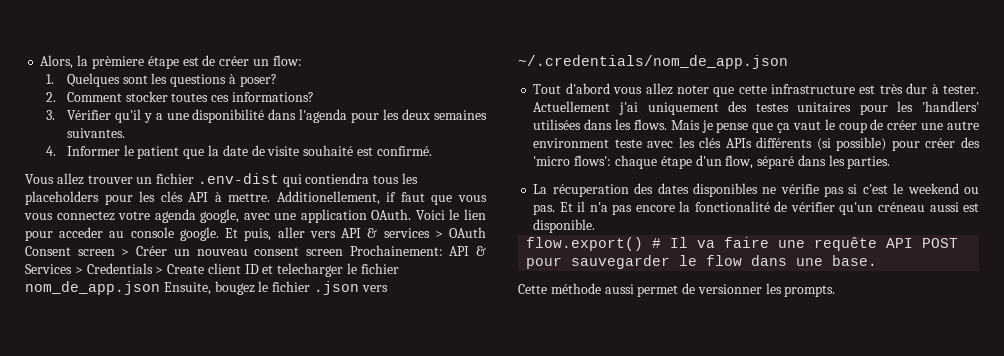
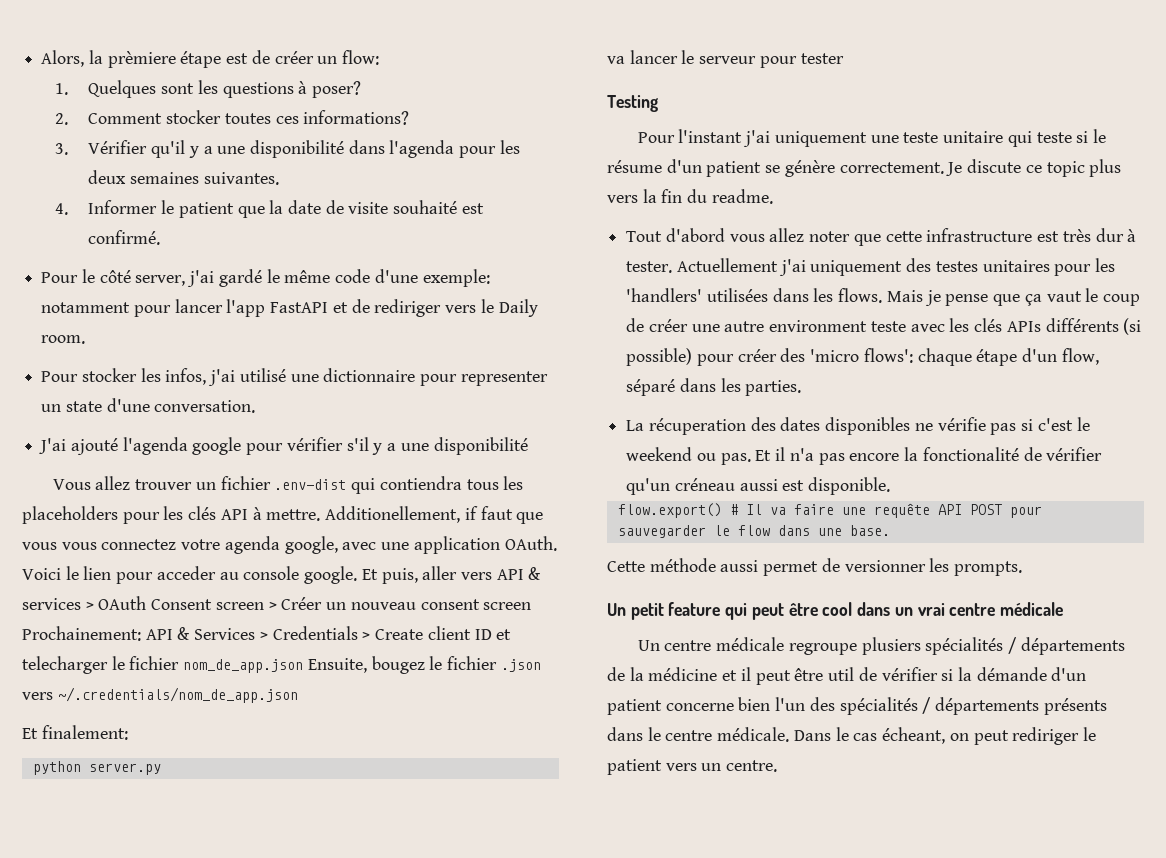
(432, 151) none -> [41,269,490,287] [41,299,538,317] [41,335,86,344] [41,368,548,386] [41,398,256,413] [39,437,528,455] // Pour le côté server, j'ai gardé le même code d'une exemple: notamment pour lancer l'app FastAPI et de rediriger vers le Daily room. // Pour stocker les infos, j'ai utilisé une dictionnaire pour representer un state d'une conversation. // J'ai ajouté l'agenda google pour vérifier s'il y a une disponibilité
(788, 62) none -> [22,725,128,740] [32,761,161,775] [607,50,844,68] [607,95,658,112] [637,129,1106,147] [607,159,1122,177] [607,189,773,204] // Et finalement: // python server.py // va lancer le serveur pour tester // Testing // Pour l'instant j'ai uniquement une teste unitaire qui teste si le résume d'un patient se génère correctement. Je discute ce topic plus vers la fin du readme.
(836, 291) none -> [607,602,1063,620] [637,637,1125,655] [607,667,1087,685] [607,697,1107,715] [607,727,1096,745] [607,759,778,775] // Un petit feature qui peut être cool dans un vrai centre médicale // Un centre médicale regroupe plusiers spécialités / départements de la médicine et il peut être util de vérifier si la démande d'un patient concerne bien l'un des spécialités / départements présents dans le centre médicale. Dans le cas écheant, on peut rediriger le patient vers un centre.

